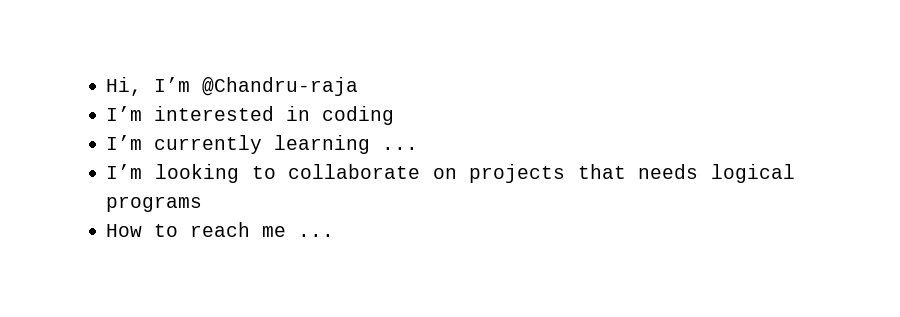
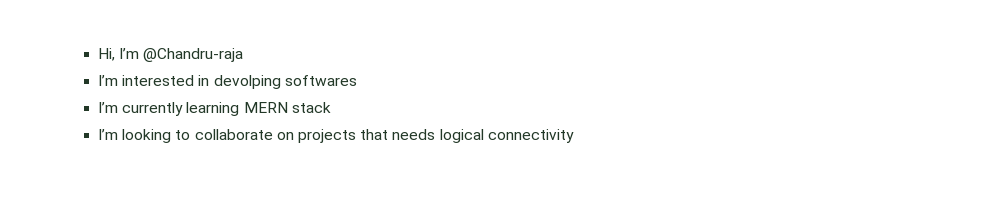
[322,106,395,125] coding -> [213,75,357,89] devolping softwares
[382,147,419,150] ... -> [243,102,331,113] MERN stack
[106,196,203,212] [106,222,335,237] programs // How to reach me ... -> [487,129,574,143] connectivity

